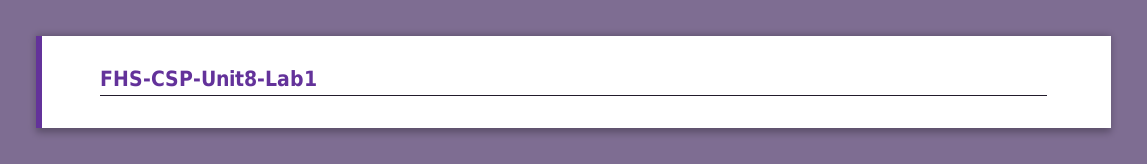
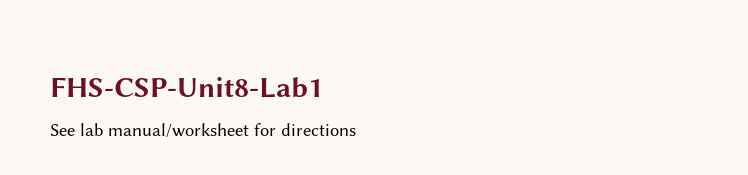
(317, 78) none -> [50,123,356,138] // See lab manual/worksheet for directions

